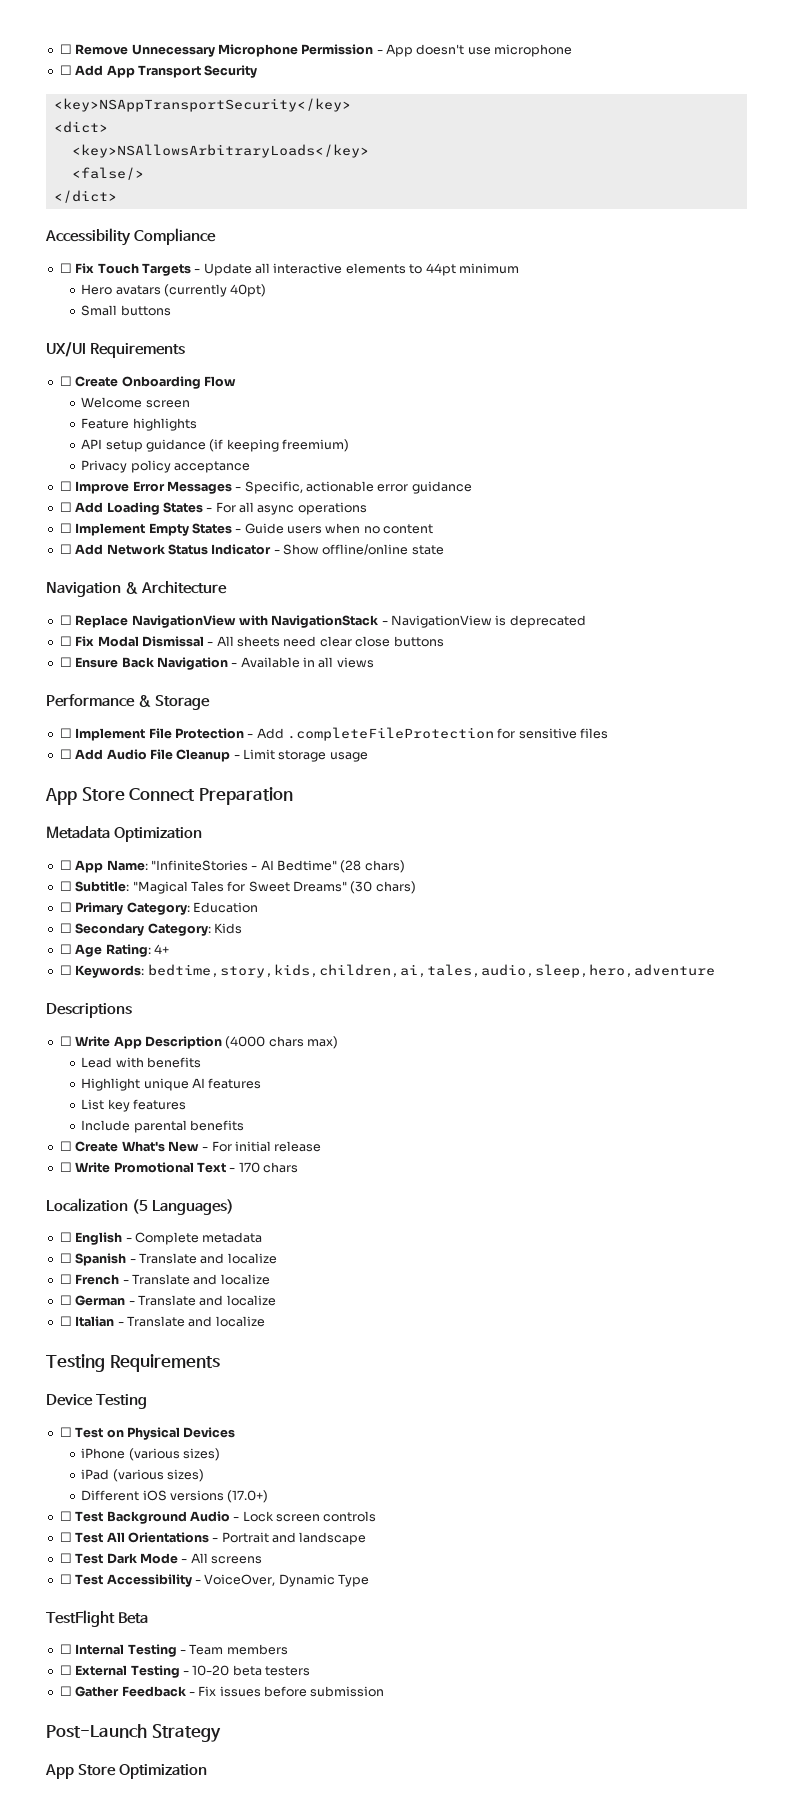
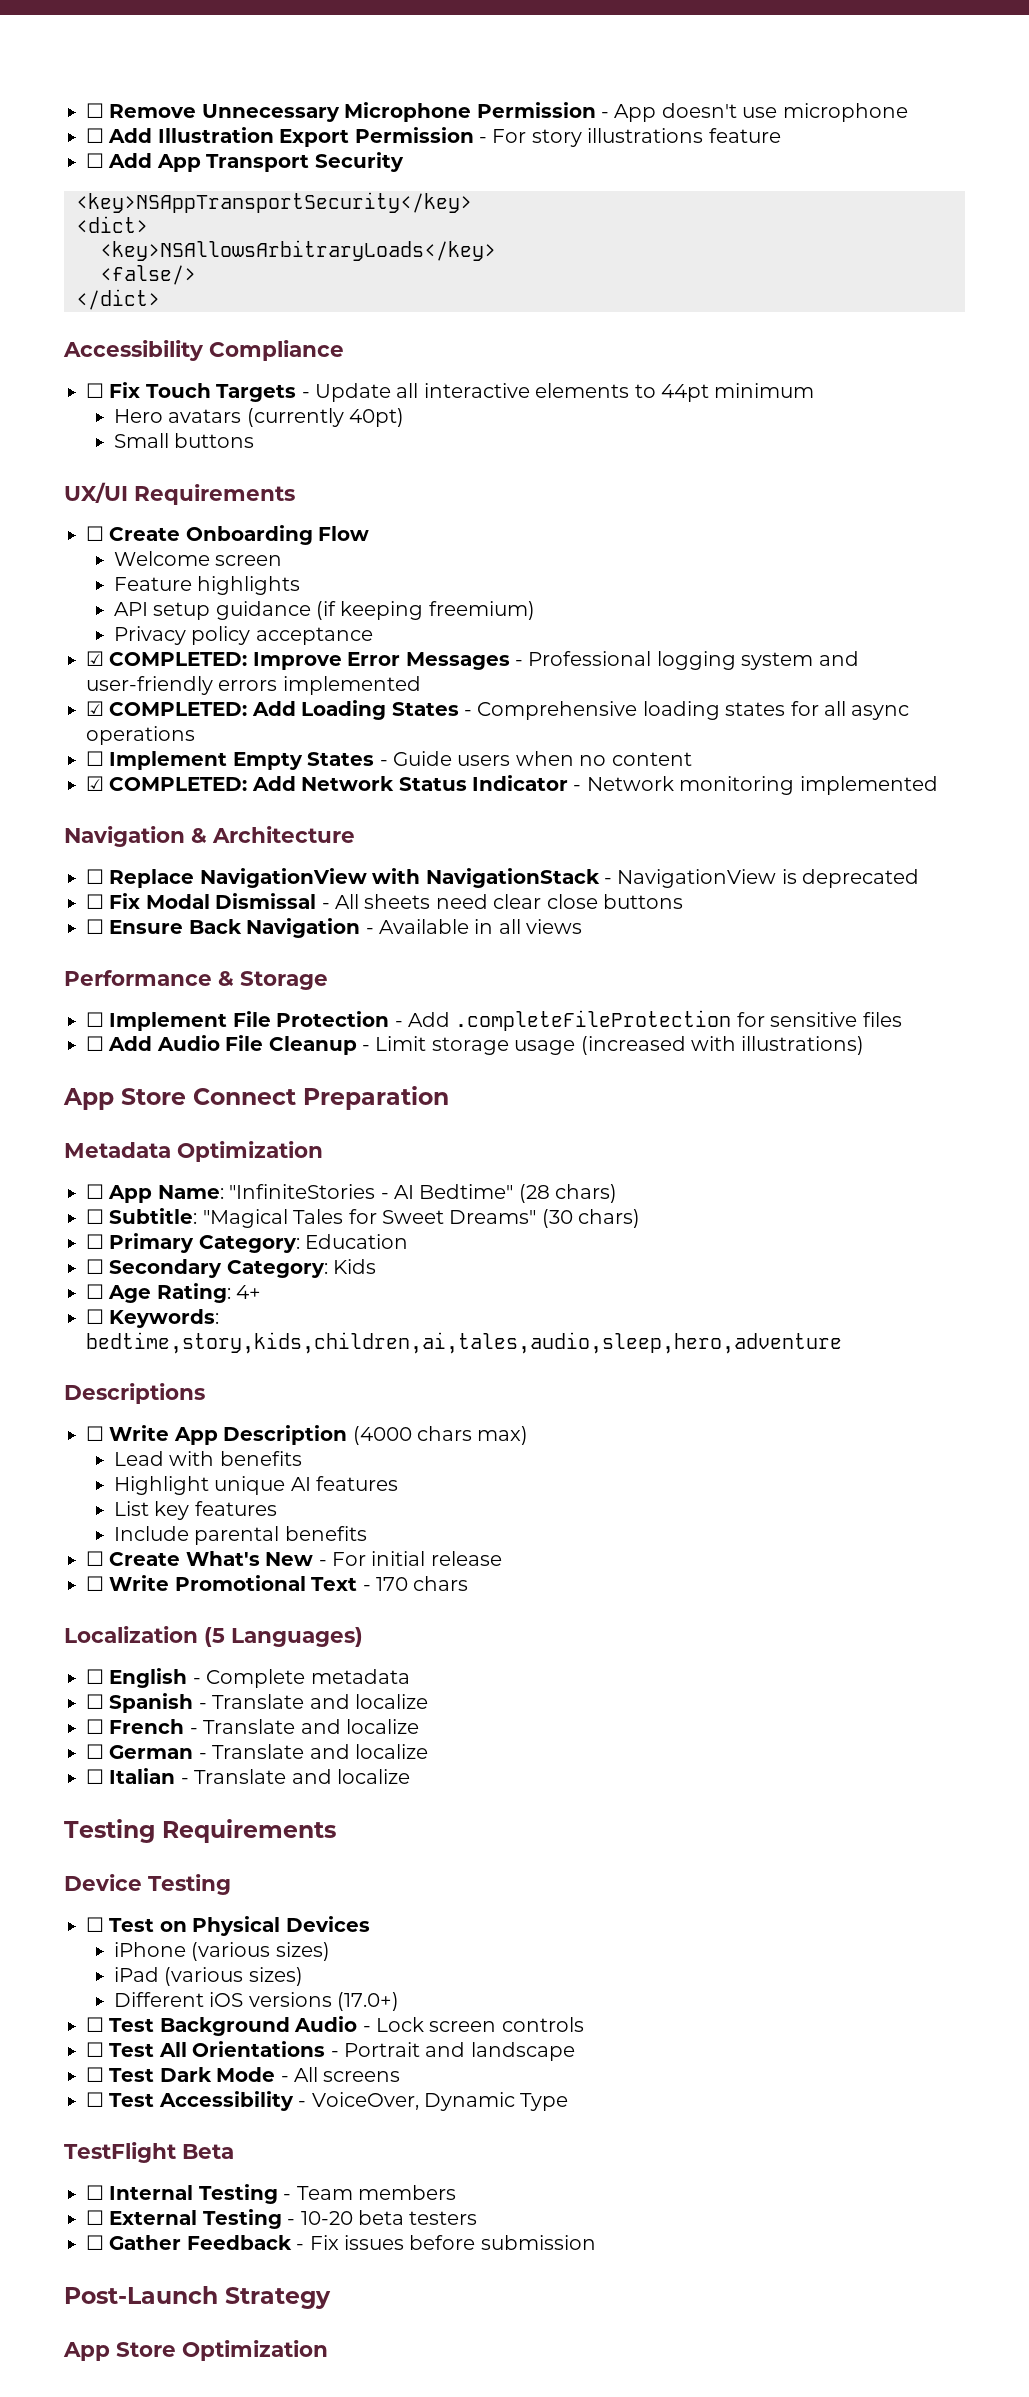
(573, 50) none -> [86,127,781,147] // ☐ Add Illustration Export Permission - For story illustrations feature
[59,481,72,491] ☐ -> [86,651,248,666] ☑ COMPLETED:
[244,481,472,494] [59,502,236,515] Specific, actionable error guidance // ☐ Add Loading States - For -> [528,651,859,670] [86,676,421,695] [86,700,819,720] Professional logging system and user-friendly errors implemented // ☑ COMPLETED: Add Loading States - Comprehensive loading states for
[59,544,72,554] ☐ -> [86,776,248,791] ☑ COMPLETED:
[283,544,444,555] Show offline/online state -> [586,776,938,795] Network monitoring implemented
(368, 757) none -> [580,1036,865,1055] (increased with illustrations)

